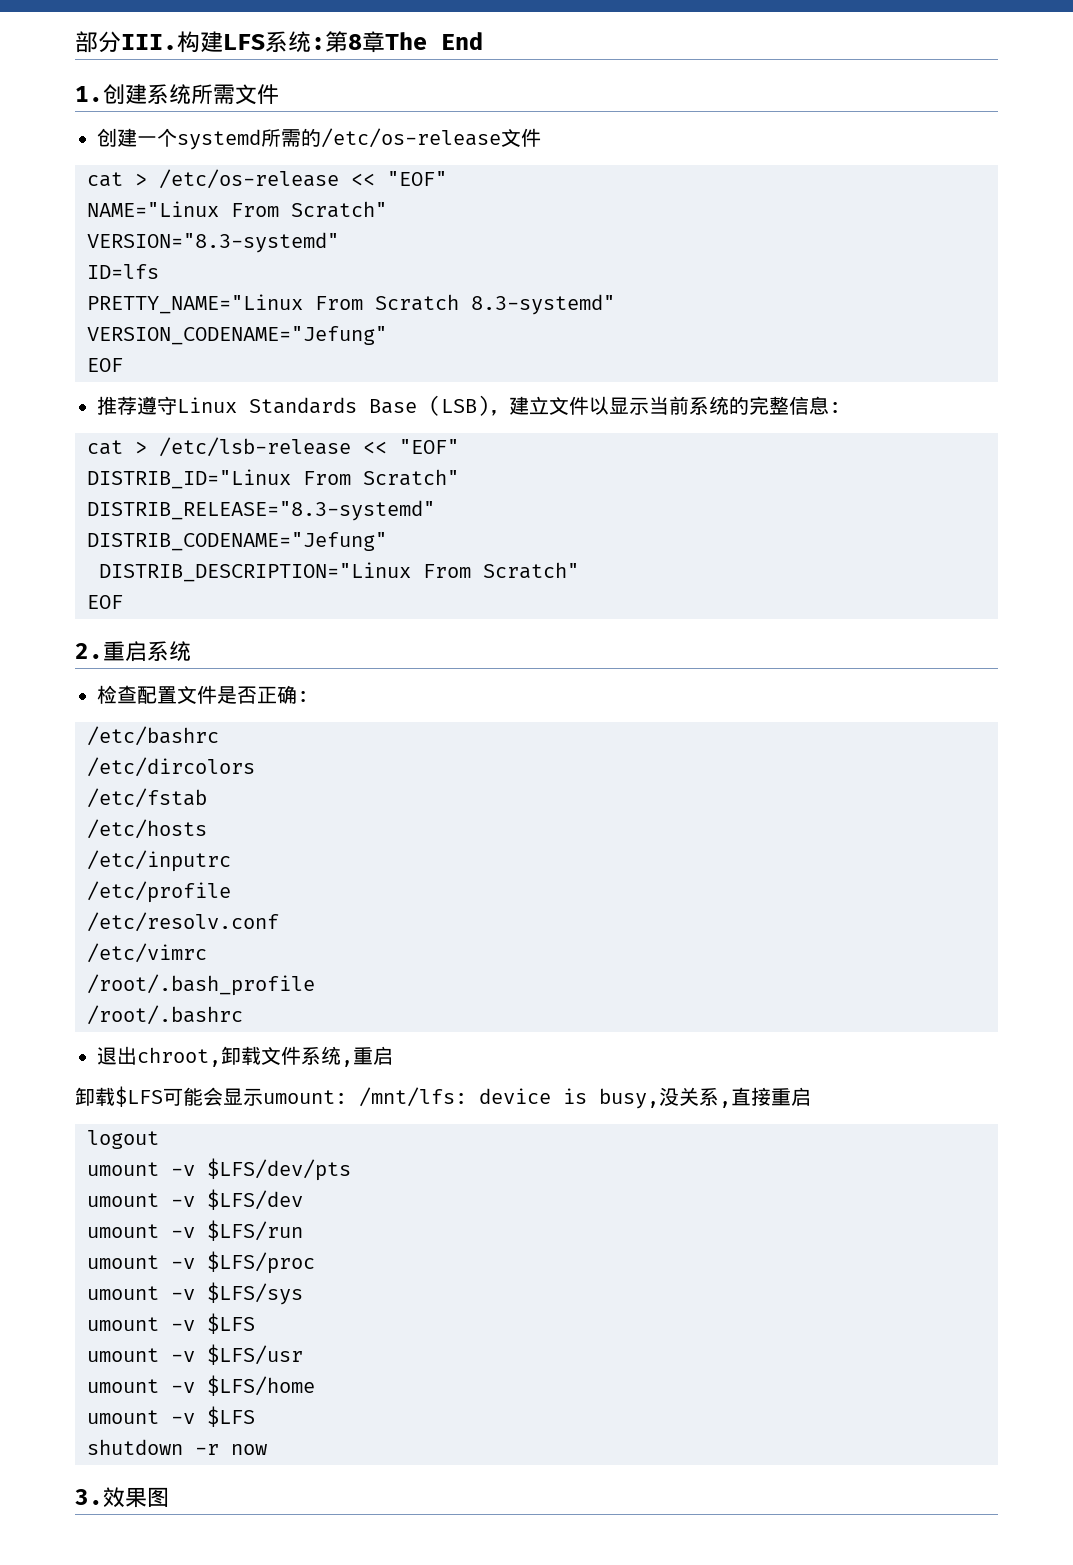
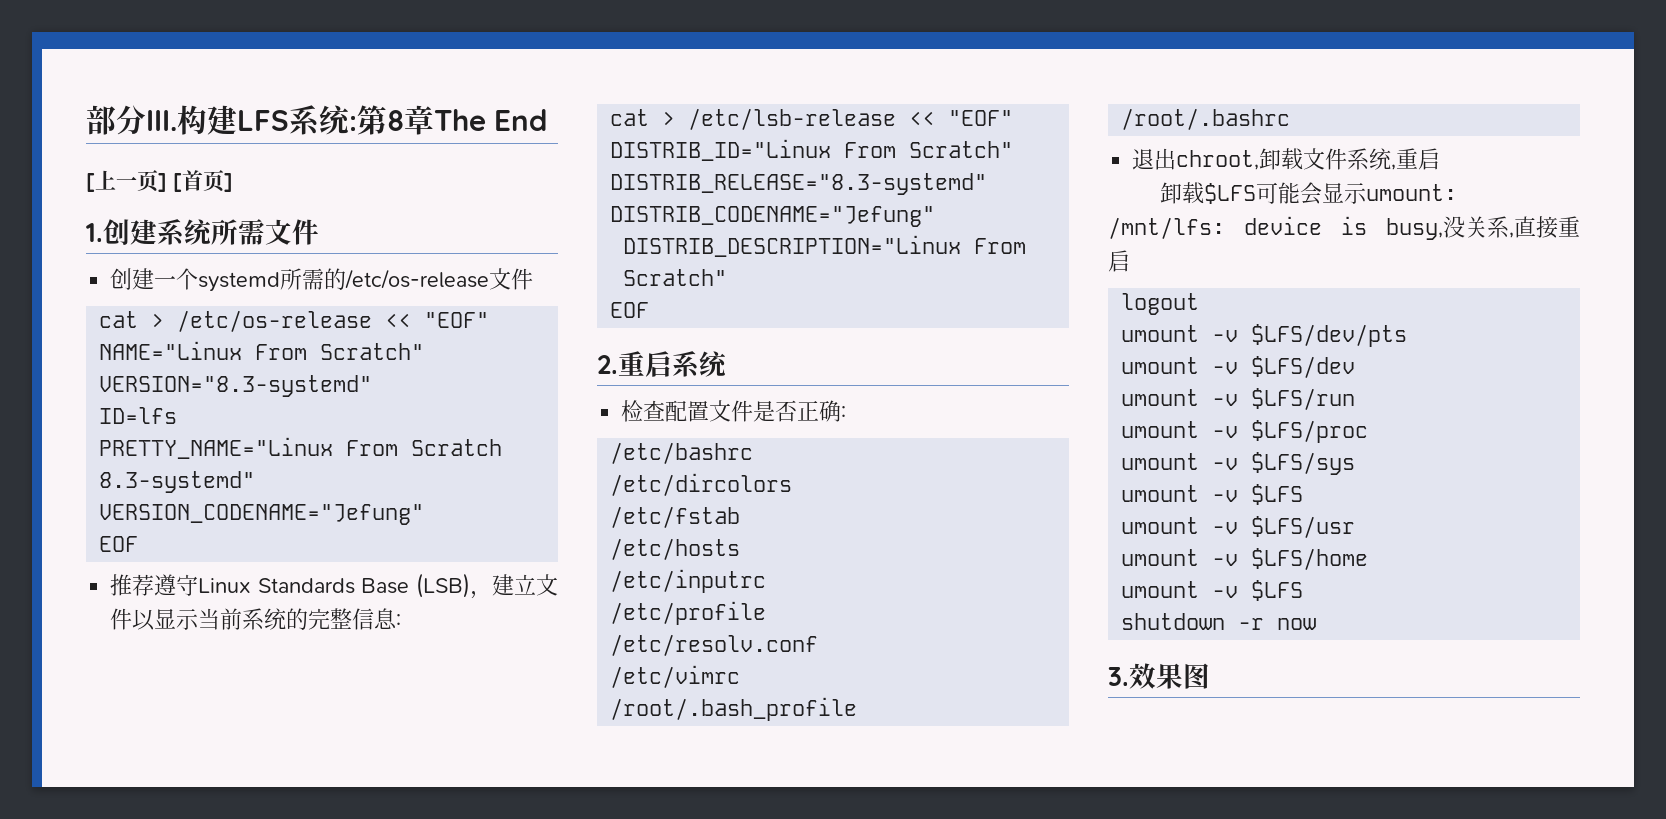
(483, 41) none -> [86,170,233,192] // [上一页] [首页]

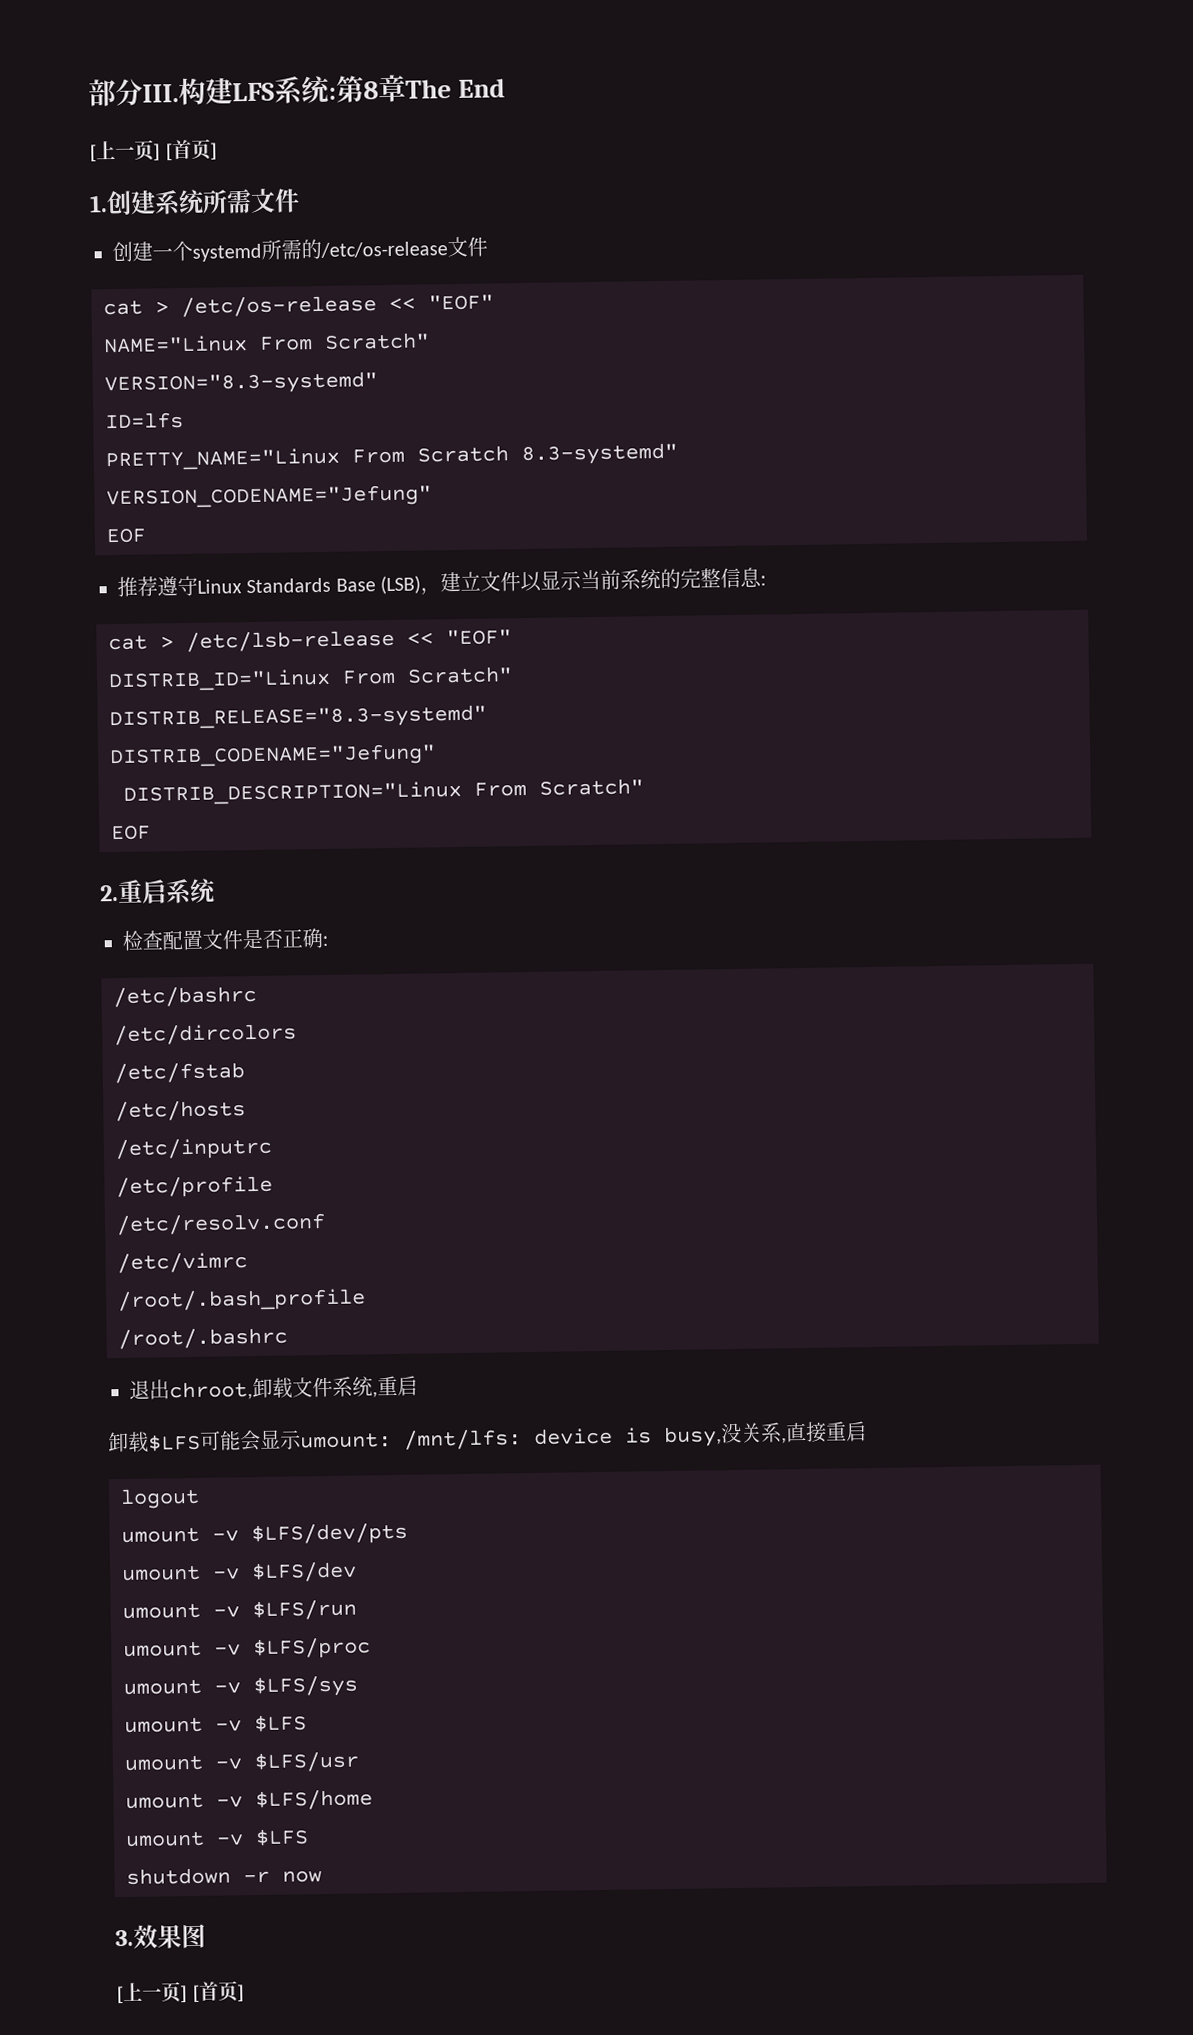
(1210, 676) none -> [116,1980,246,2004] // [上一页] [首页]

